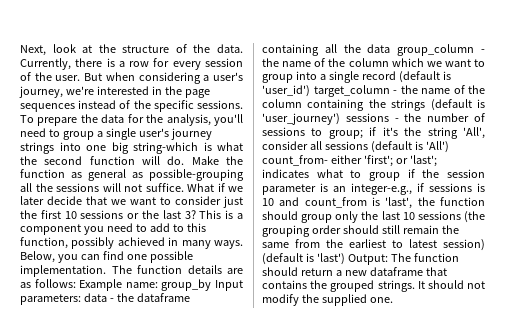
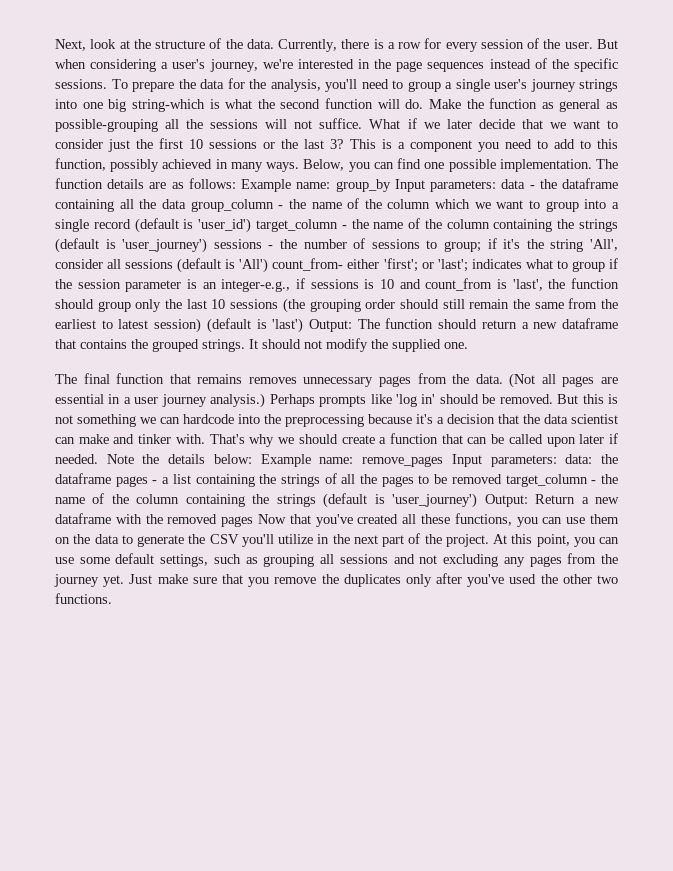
(393, 300) none -> [55,373,618,388] [55,393,618,408] [55,414,618,427] [55,433,618,447] [55,454,618,467] [55,473,618,487] [55,493,619,508] [55,513,619,527] [55,533,619,547] [55,553,619,567] [54,573,618,587] [55,593,112,604] // The final function that remains removes unnecessary pages from the data. (Not all pages are essential in a user journey analysis.) Perhaps prompts like 'log in' should be removed. But this is not something we can hardcode into the preprocessing because it's a decision that the data scientist can make and tinker with. That's why we should create a function that can be called upon later if needed. Note the details below: Example name: remove_pages Input parameters: data: the dataframe pages - a list containing the strings of all the pages to be removed target_column - the name of the column containing the strings (default is 'user_journey') Output: Return a new dataframe with the removed pages Now that you've created all these functions, you can use them on the data to generate the CSV you'll utilize in the next part of the project. At this point, you can use some default settings, such as grouping all sessions and not excluding any pages from the journey yet. Just make sure that you remove the duplicates only after you've used the other two functions.

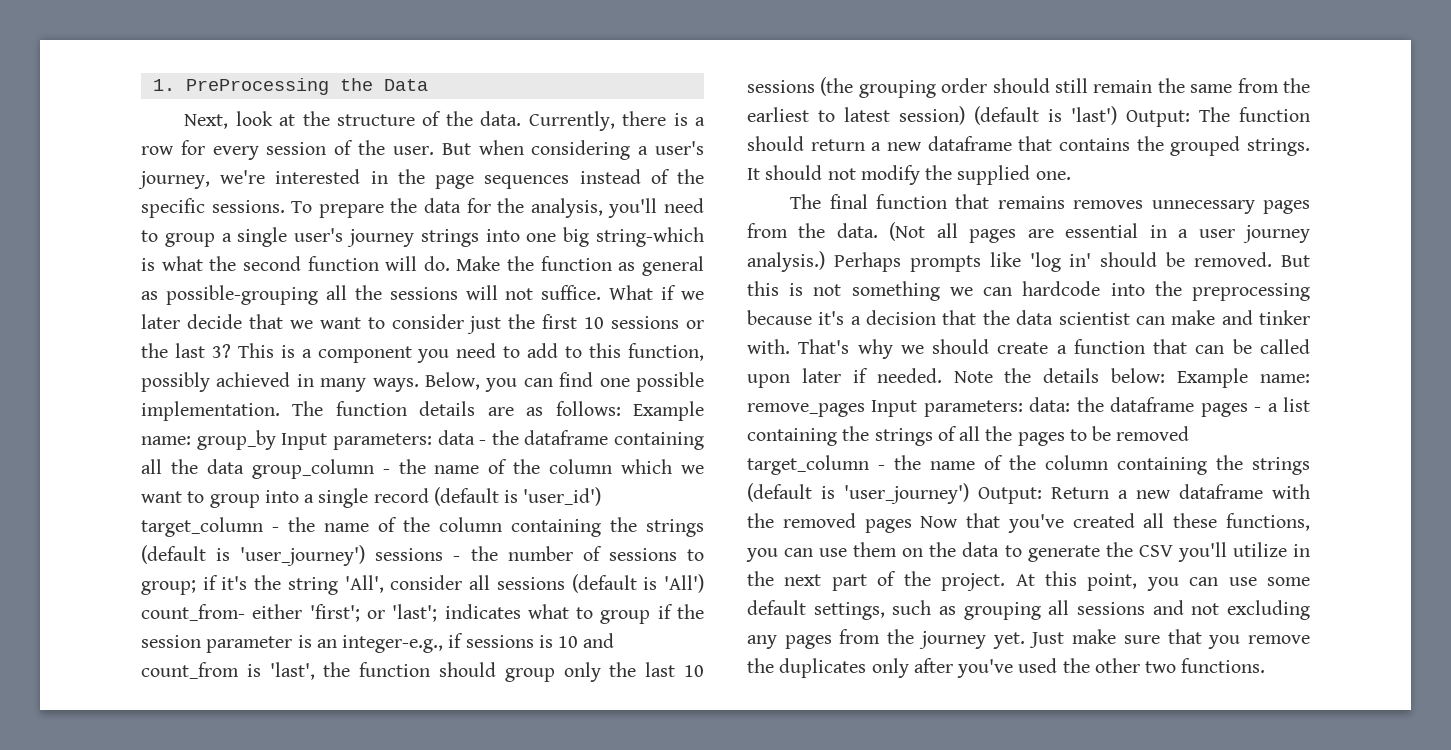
(55, 45) none -> [152,78,428,95] 1. PreProcessing the Data //

